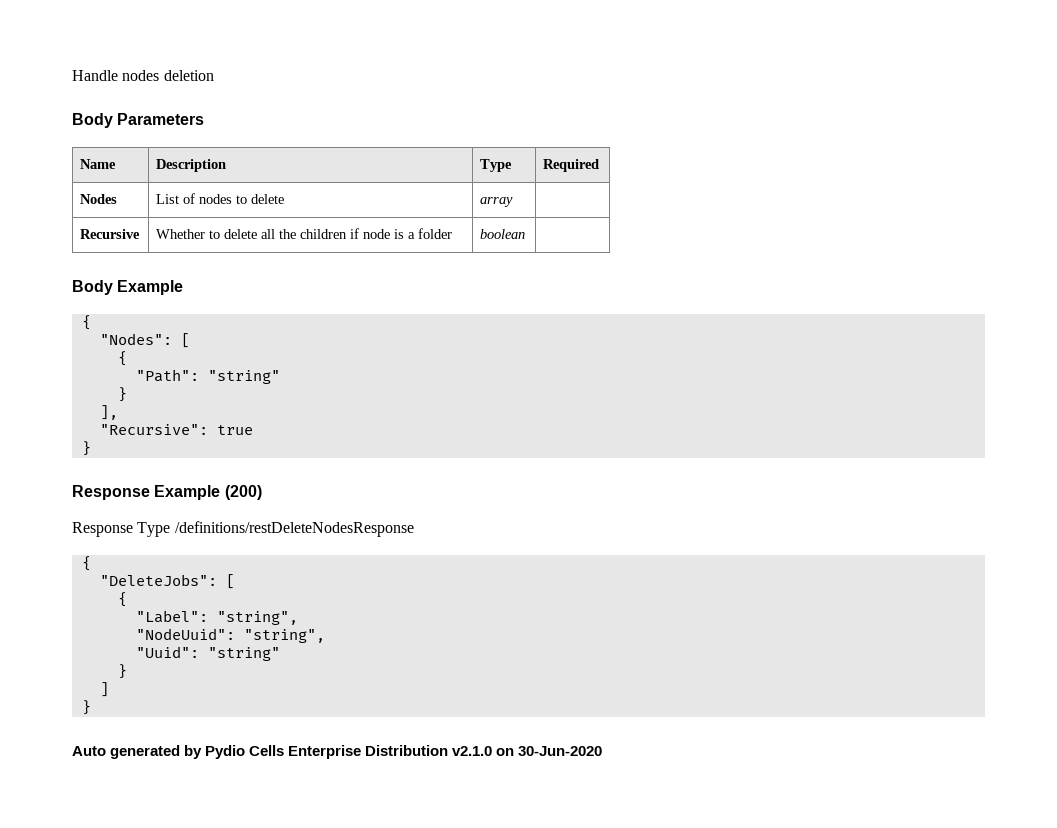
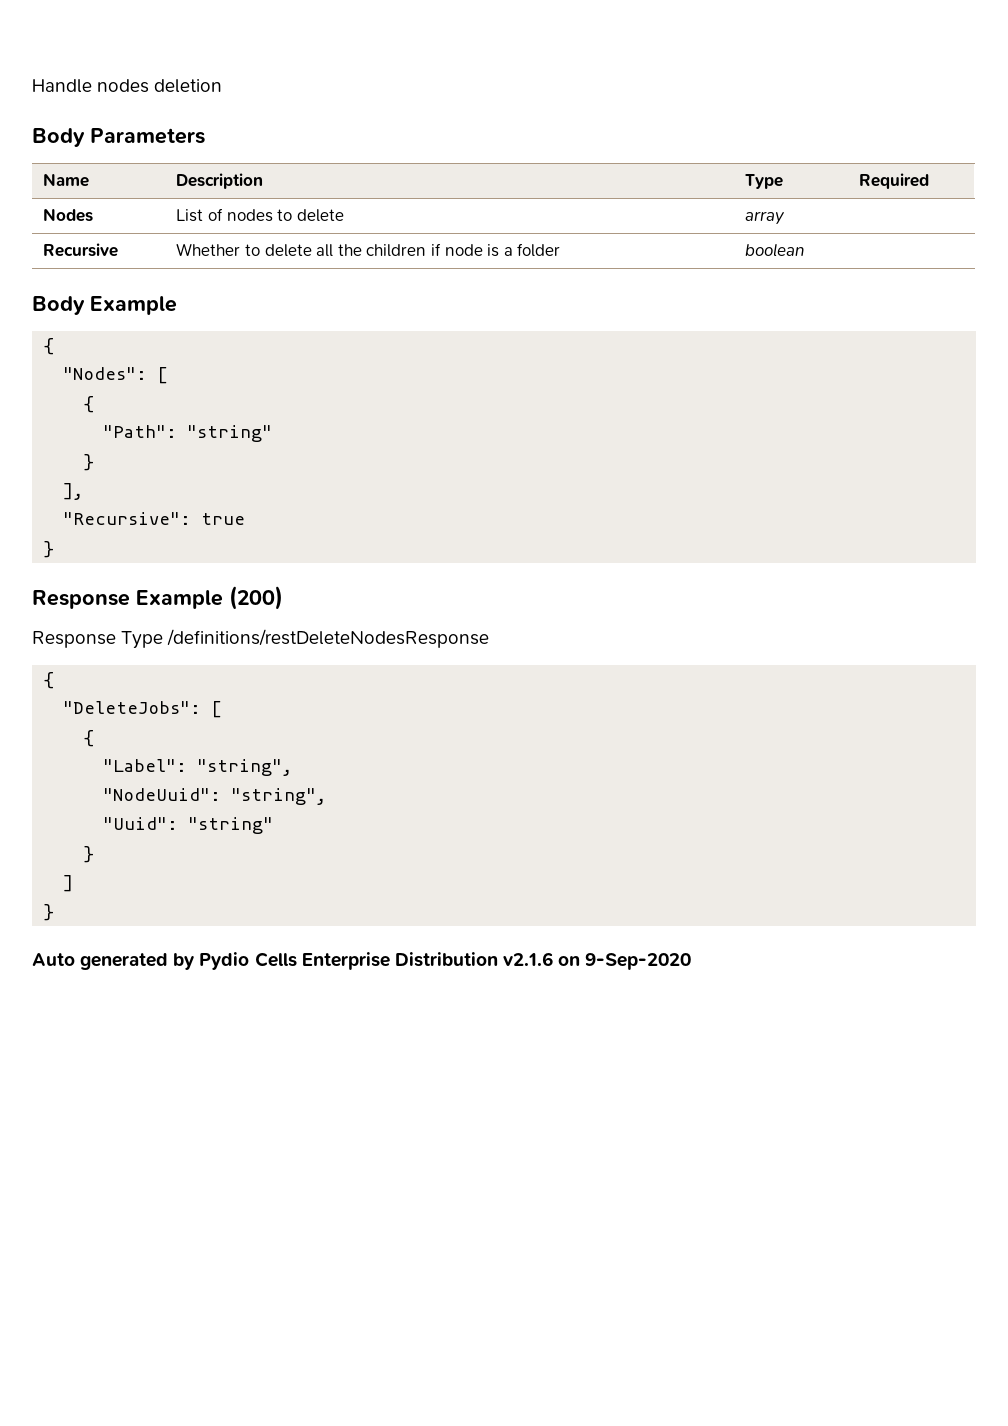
[452,746,603,756] v2.1.0 on 30-Jun-2020 -> [502,952,692,970] v2.1.6 on 9-Sep-2020

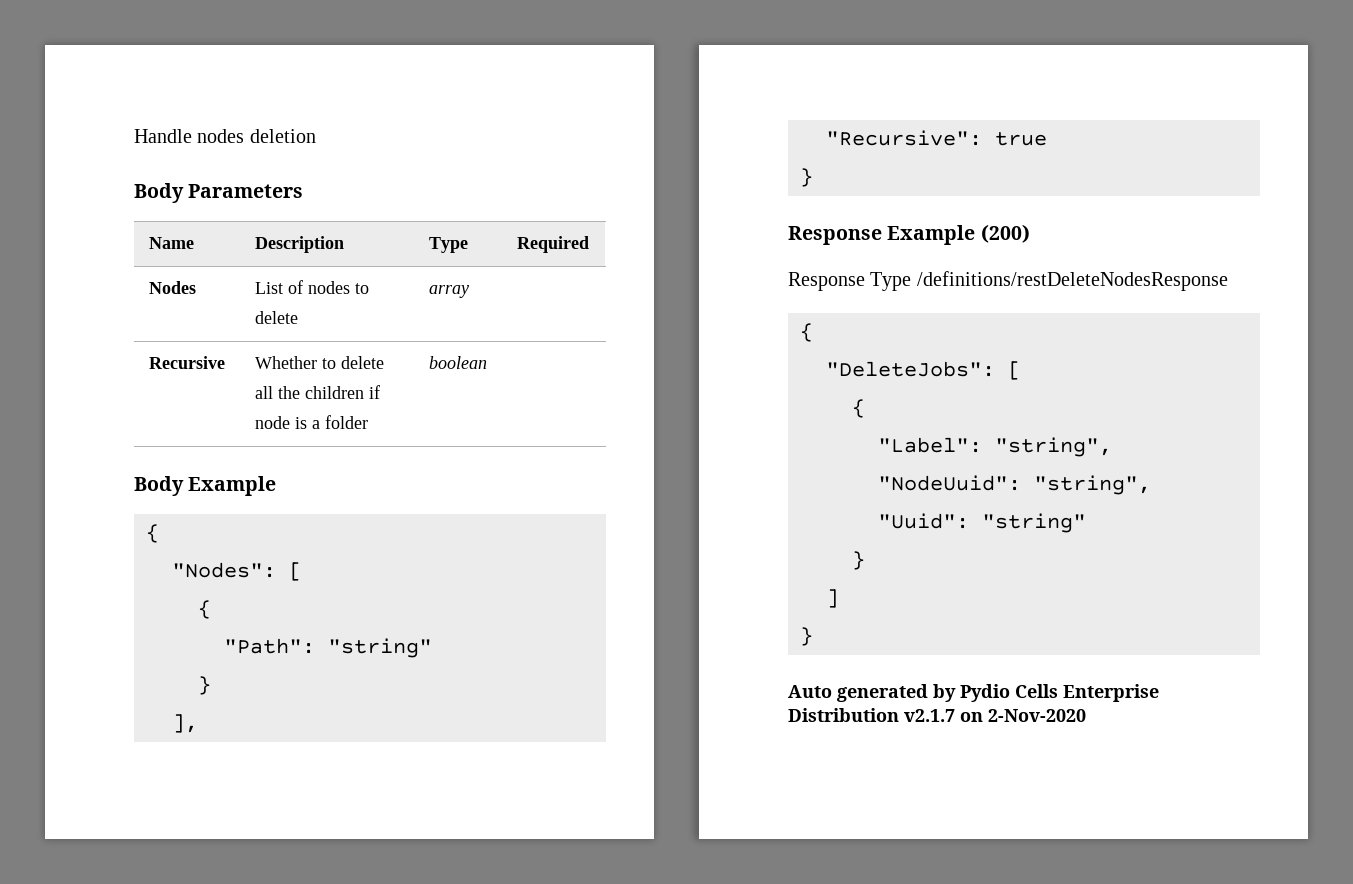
[502,952,692,970] v2.1.6 on 9-Sep-2020 -> [904,709,1086,722] v2.1.7 on 2-Nov-2020

